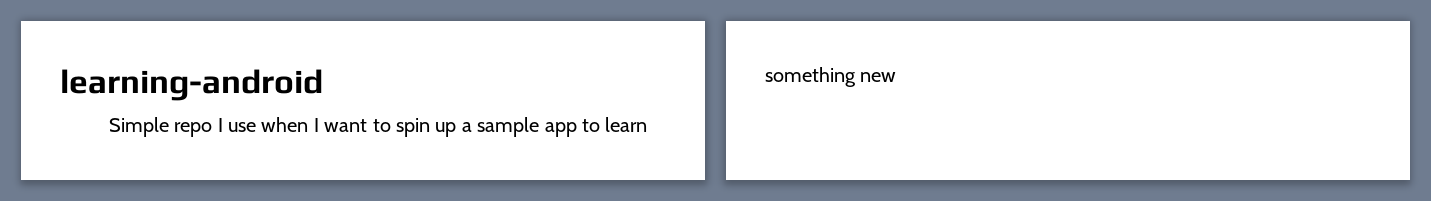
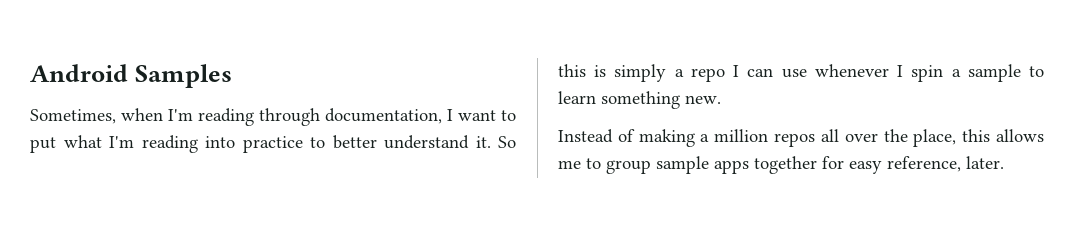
[60,69,323,101] [108,117,457,137] learning-android // Simple repo I use when I want to spin up -> [30,64,233,88] [30,108,516,126] [30,135,516,153] [558,64,944,82] Android Samples // Sometimes, when I'm reading through documentation, I want to put what I'm reading into practice to better understand it. So this is simply a repo I can use whenever I spin
[544,122,577,137] app -> (1021, 73) none
[860,72,897,82] new -> [685,95,721,104] [558,129,1044,147] [558,156,1004,174] new. // Instead of making a million repos all over the place, this allows me to group sample apps together for easy reference, later.

